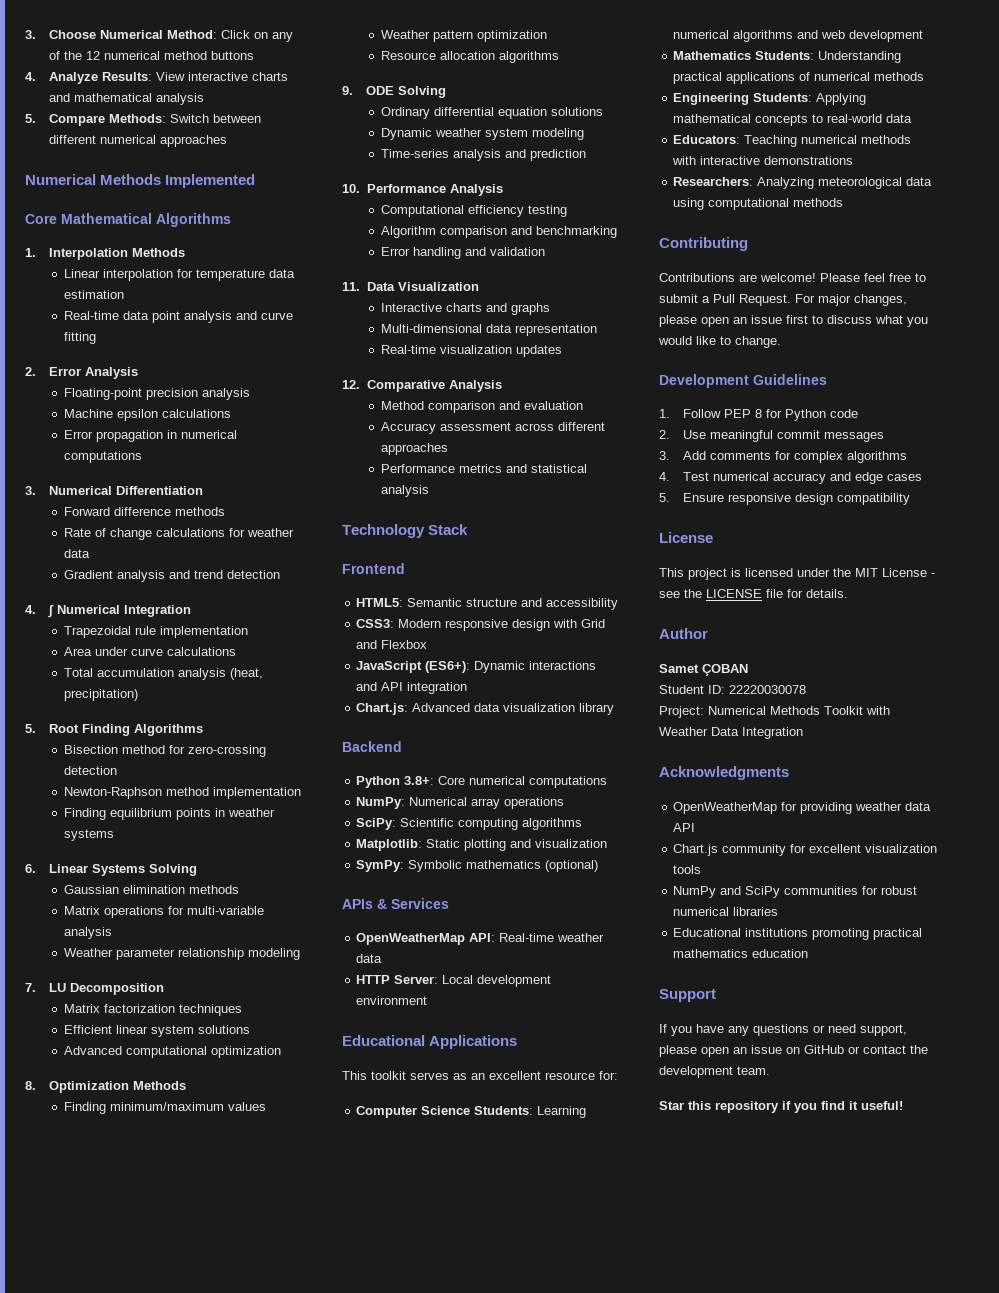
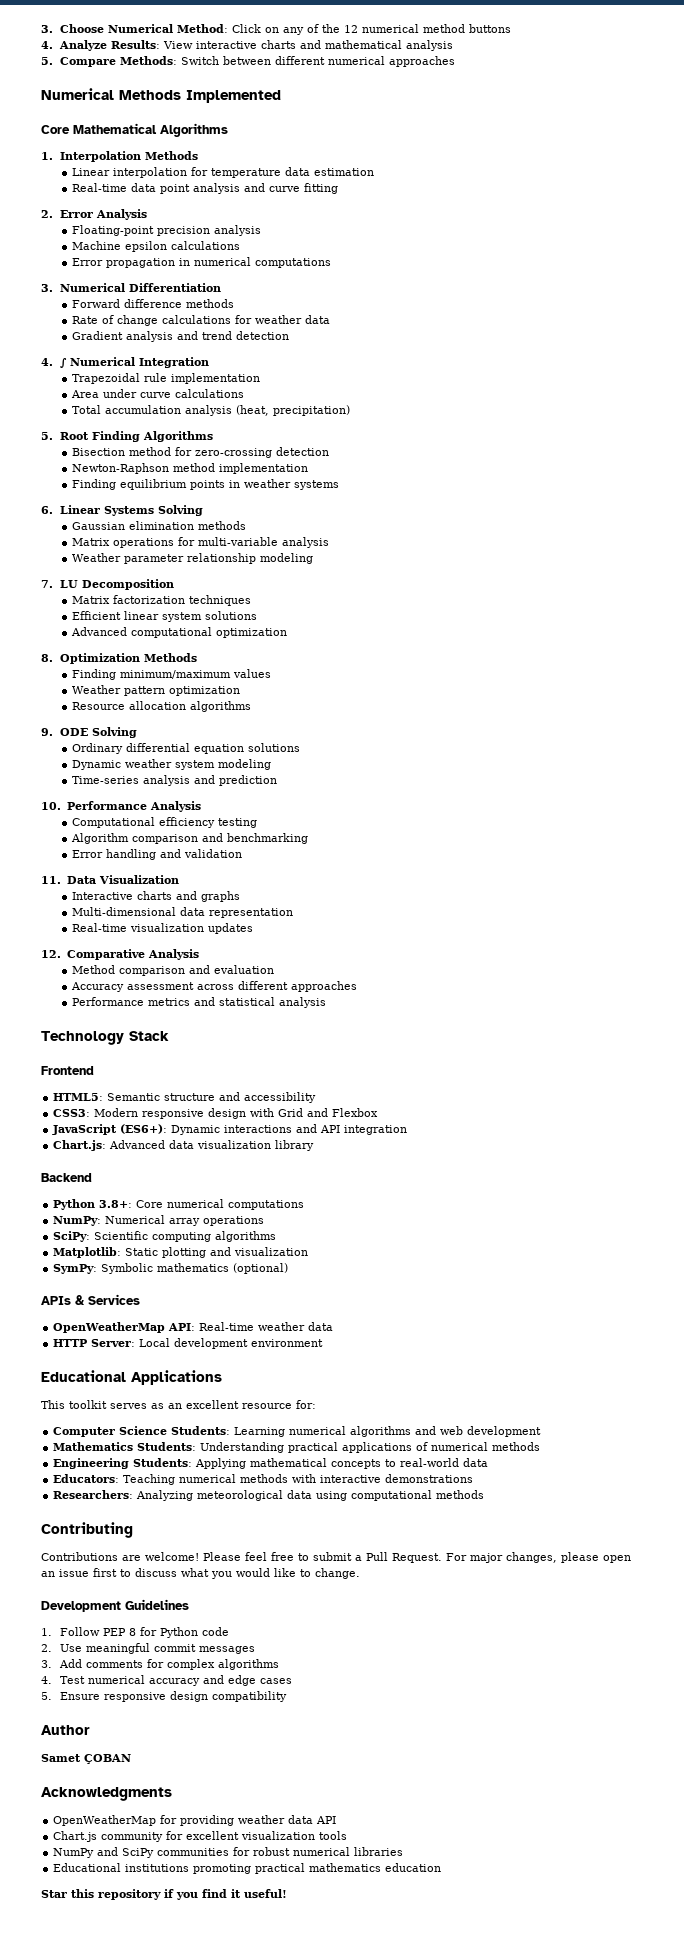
[659,532,713,543] [659,568,935,580] [659,589,848,598] [659,628,708,639] [659,664,748,676] [659,685,806,694] [659,706,890,718] [659,727,803,739] License // This project is licensed under the MIT License - see the LICENSE file for details. // Author // Samet ÇOBAN // Student ID: 22220030078 // Project: Numerical Methods Toolkit with Weather Data Integration -> [41,1725,90,1735] [41,1754,131,1764] Author // Samet ÇOBAN
[659,989,716,1002] [659,1024,907,1036] [659,1045,928,1057] [659,1066,770,1078] // Support // If you have any questions or need support, please open an issue on GitHub or contact the development team. -> (442, 1867) none

